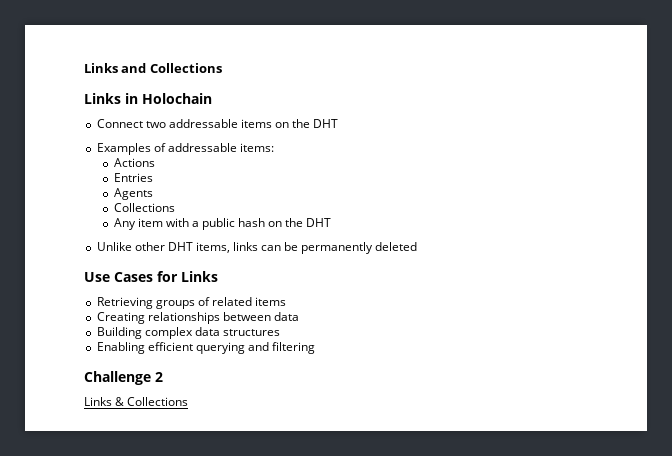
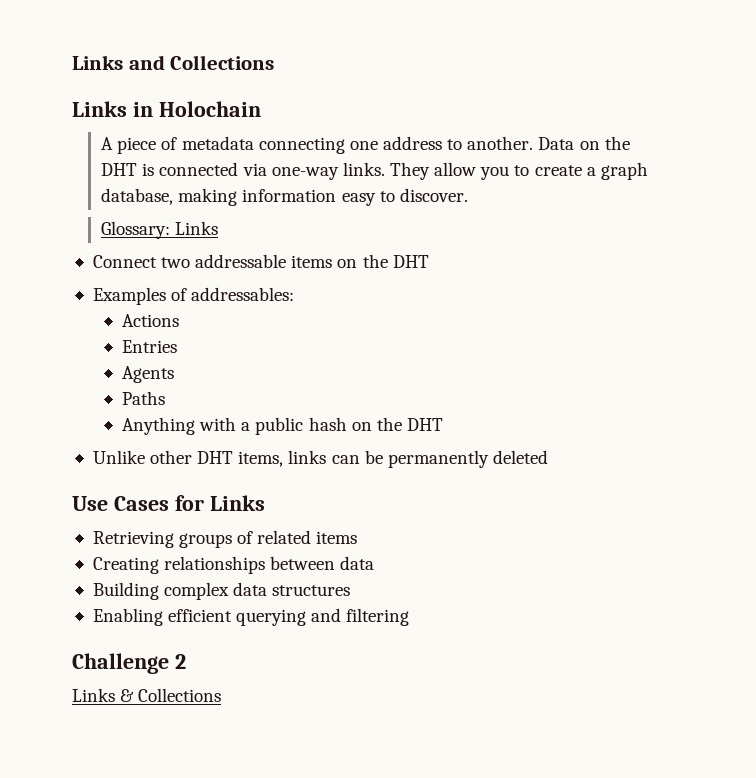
(212, 98) none -> [101,136,630,154] [101,162,648,180] [101,188,468,206] [101,221,219,239] // A piece of metadata connecting one address to another. Data on the DHT is connected via one-way links. They allow you to create a graph database, making information easy to discover. // Glossary: Links
[167,143,274,152] addressable items: -> [191,287,295,301] addressables:
[113,203,175,212] [113,218,163,230] Collections // Any item -> [122,391,166,405] [122,417,196,435] Paths // Anything

